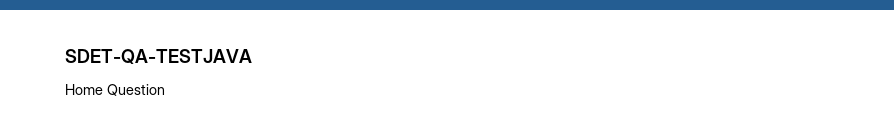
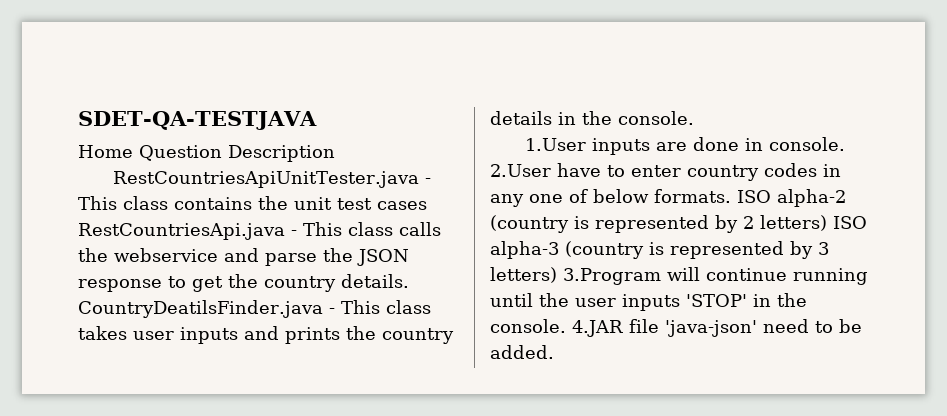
(165, 90) none -> [228,145,335,162] [113,171,432,188] [78,196,427,210] [78,222,441,240] [78,248,409,266] [78,274,409,292] [78,300,431,318] [78,326,454,344] [490,111,694,125] [525,137,846,155] [490,163,841,181] [490,189,846,207] [490,215,867,233] [490,241,829,259] [490,267,868,285] [490,293,807,311] [490,319,862,337] [490,345,554,359] Description // RestCountriesApiUnitTester.java - This class contains the unit test cases RestCountriesApi.java - This class calls the webservice and parse the JSON response to get the country details. CountryDeatilsFinder.java - This class takes user inputs and prints the country details in the console. // 1.User inputs are done in console. 2.User have to enter country codes in any one of below formats. ISO alpha-2 (country is represented by 2 letters) ISO alpha-3 (country is represented by 3 letters) 3.Program will continue running until the user inputs 'STOP' in the console. 4.JAR file 'java-json' need to be added.

